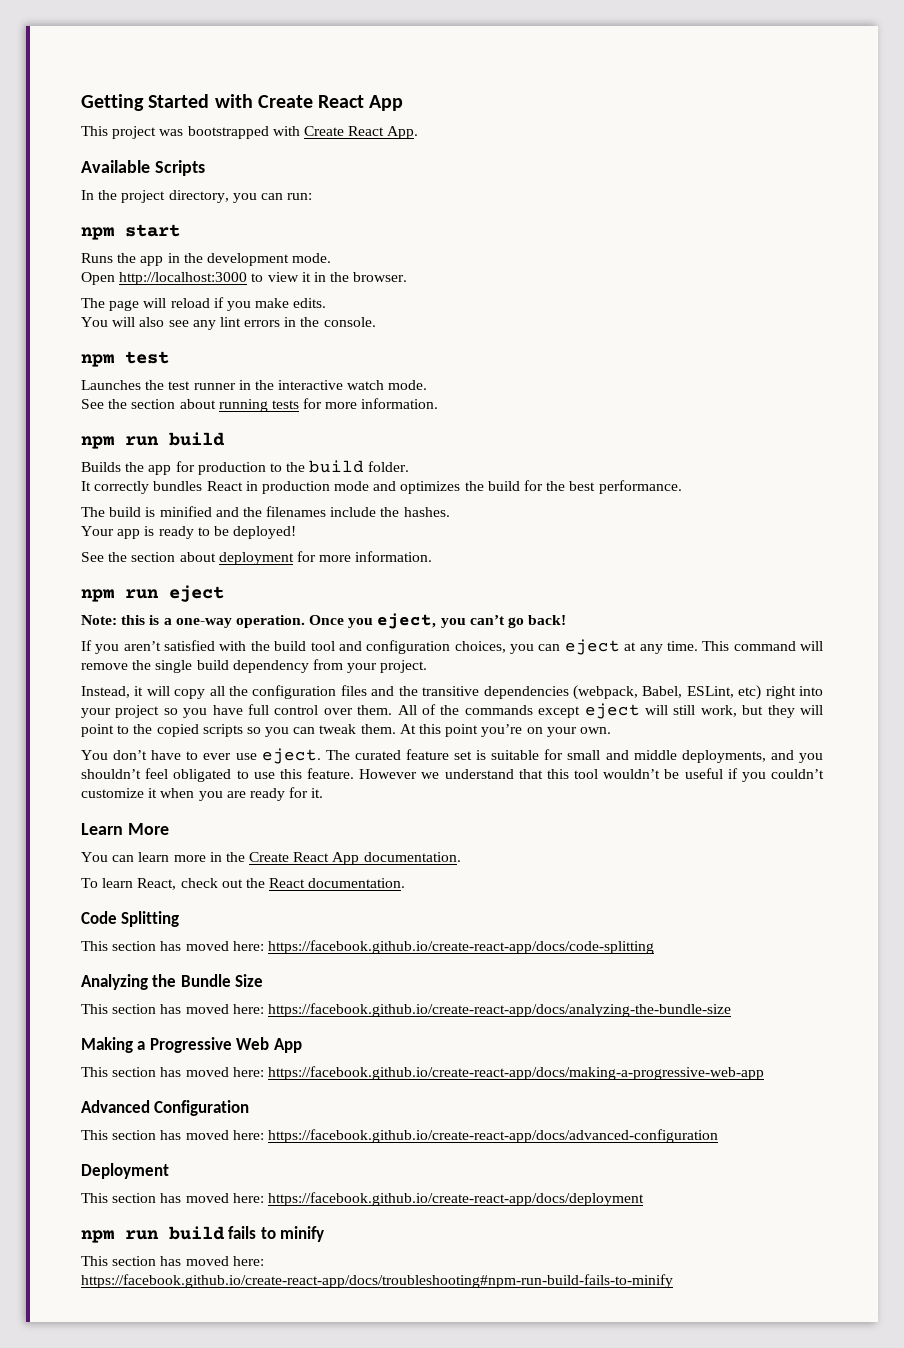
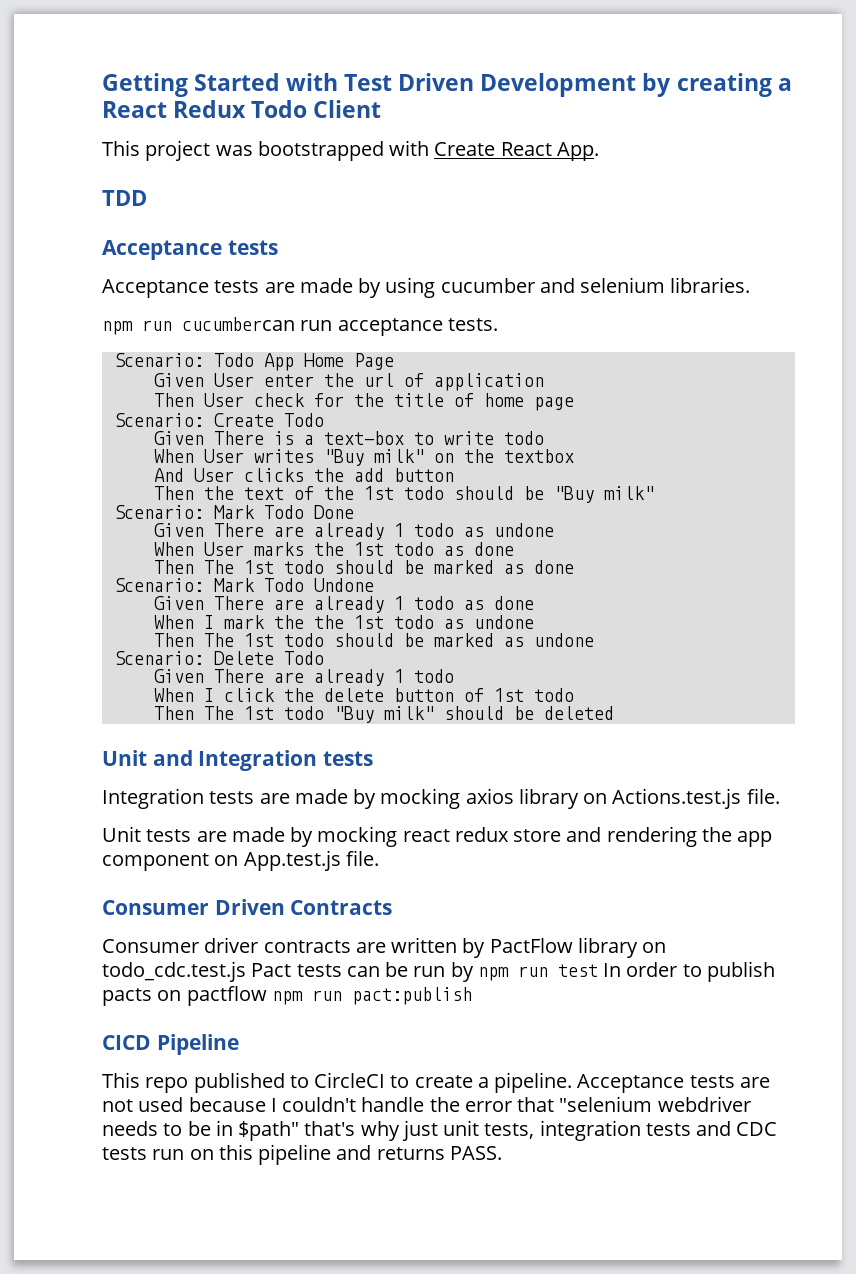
[257,95,404,111] Create React App -> [344,73,792,97] [102,100,382,118] Test Driven Development by creating a React Redux Todo Client
[81,160,205,176] [81,190,313,203] [81,224,180,240] [81,253,332,266] [81,272,408,285] [81,297,327,311] [81,317,376,330] [81,351,169,367] [81,380,428,390] [81,398,439,412] [81,432,225,449] [81,460,410,475] [81,480,682,494] [81,506,450,517] [81,526,297,539] [81,551,433,565] [81,585,224,602] [81,613,567,629] [81,639,823,655] [81,659,428,673] [81,685,823,700] [81,703,823,719] [81,724,611,737] [81,748,823,764] [81,768,824,782] [81,787,324,801] [81,823,169,835] [81,852,461,865] [81,878,406,890] [81,911,180,927] [81,940,654,954] [81,974,264,990] [81,1003,731,1017] [81,1037,302,1053] [81,1066,764,1080] [81,1100,250,1116] [81,1129,718,1143] [81,1163,169,1179] [81,1192,644,1206] [81,1226,325,1243] [81,1256,264,1266] [81,1274,673,1288] Available Scripts // In the project directory, you can run: // npm start // Runs the app in the development mode. // Open http://localhost:3000 to view it in the browser. // The page will reload if you make edits. // You will also see any lint errors in the console. // npm test // Launches the test runner in the interactive watch mode. // See the section about running tests for more information. // npm run build // Builds the app for production to the build folder. // It correctly bundles React in production mode and optimizes the build for the best performance. // The build is minified and the filenames include the hashes. // Your app is ready to be deployed! // See the section about deployment for more information. // npm run eject // Note: this is a one-way operation. Once you eject, you can’t go back! // If you aren’t satisfied with the build tool and configuration choices, you can eject at any time. This command will remove the single build dependency from your project. // Instead, it will copy all the configuration files and the transitive dependencies (webpack, Babel, ESLint, etc) right into your project so you have full control over them. All of the commands except eject will still work, but they will point to the copied scripts so you can tweak them. At this point you’re on your own. // You don’t have to ever use eject. The curated feature set is suitable for small and middle deployments, and you shouldn’t feel obligated to use this feature. However we understand that this tool wouldn’t be useful if you couldn’t customize it when you are ready for it. // Learn More // You can learn more in the Create React App documentation. // To learn React, check out the React documentation. // Code Splitting // This section has moved here: https://facebook.github.io/create-react-app/docs/code-splitting // Analyzing the Bundle Size // This section has moved here: https://facebook.github.io/create-react-app/docs/analyzing-the-bundle-size // Making a Progressive Web App // This section has moved here: https://facebook.github.io/create-react-app/docs/making-a-progressive-web-app // Advanced Configuration // This section has moved here: https://facebook.github.io/create-react-app/docs/advanced-configuration // Deployment // This section has moved here: https://facebook.github.io/create-react-app/docs/deployment // npm run build fails to minify // This section has moved here: https://facebook.github.io/create-react-app/docs/troubleshooting#npm-run-build-fails-to-minify -> [102,190,147,206] [102,240,278,260] [102,277,751,298] [102,317,498,336] [113,353,394,371] [153,373,544,391] [153,393,574,411] [113,413,324,427] [153,431,544,445] [153,449,574,466] [153,468,454,482] [153,486,654,503] [113,505,354,519] [153,523,554,540] [153,542,514,556] [153,560,574,574] [113,578,374,592] [153,596,534,613] [153,615,534,629] [153,633,594,647] [113,651,324,665] [153,669,454,686] [153,688,574,702] [153,706,614,723] [102,750,373,771] [102,788,780,809] [102,826,773,847] [102,850,379,871] [102,899,393,915] [102,937,667,958] [102,961,775,982] [102,986,472,1006] [102,1034,239,1055] [102,1072,770,1093] [102,1096,751,1112] [102,1120,778,1141] [102,1144,502,1165] TDD // Acceptance tests // Acceptance tests are made by using cucumber and selenium libraries. // npm run cucumbercan run acceptance tests. // Scenario: Todo App Home Page // Given User enter the url of application // Then User check for the title of home page // Scenario: Create Todo // Given There is a text-box to write todo // When User writes "Buy milk" on the textbox // And User clicks the add button // Then the text of the 1st todo should be "Buy milk" // Scenario: Mark Todo Done // Given There are already 1 todo as undone // When User marks the 1st todo as done // Then The 1st todo should be marked as done // Scenario: Mark Todo Undone // Given There are already 1 todo as done // When I mark the the 1st todo as undone // Then The 1st todo should be marked as undone // Scenario: Delete Todo // Given There are already 1 todo // When I click the delete button of 1st todo // Then The 1st todo "Buy milk" should be deleted // Unit and Integration tests // Integration tests are made by mocking axios library on Actions.test.js file. // Unit tests are made by mocking react redux store and rendering the app component on App.test.js file. // Consumer Driven Contracts // Consumer driver contracts are written by PactFlow library on todo_cdc.test.js Pact tests can be run by npm run test In order to publish pacts on pactflow npm run pact:publish // CICD Pipeline // This repo published to CircleCI to create a pipeline. Acceptance tests are not used because I couldn't handle the error that "selenium webdriver needs to be in $path" that's why just unit tests, integration tests and CDC tests run on this pipeline and returns PASS.

